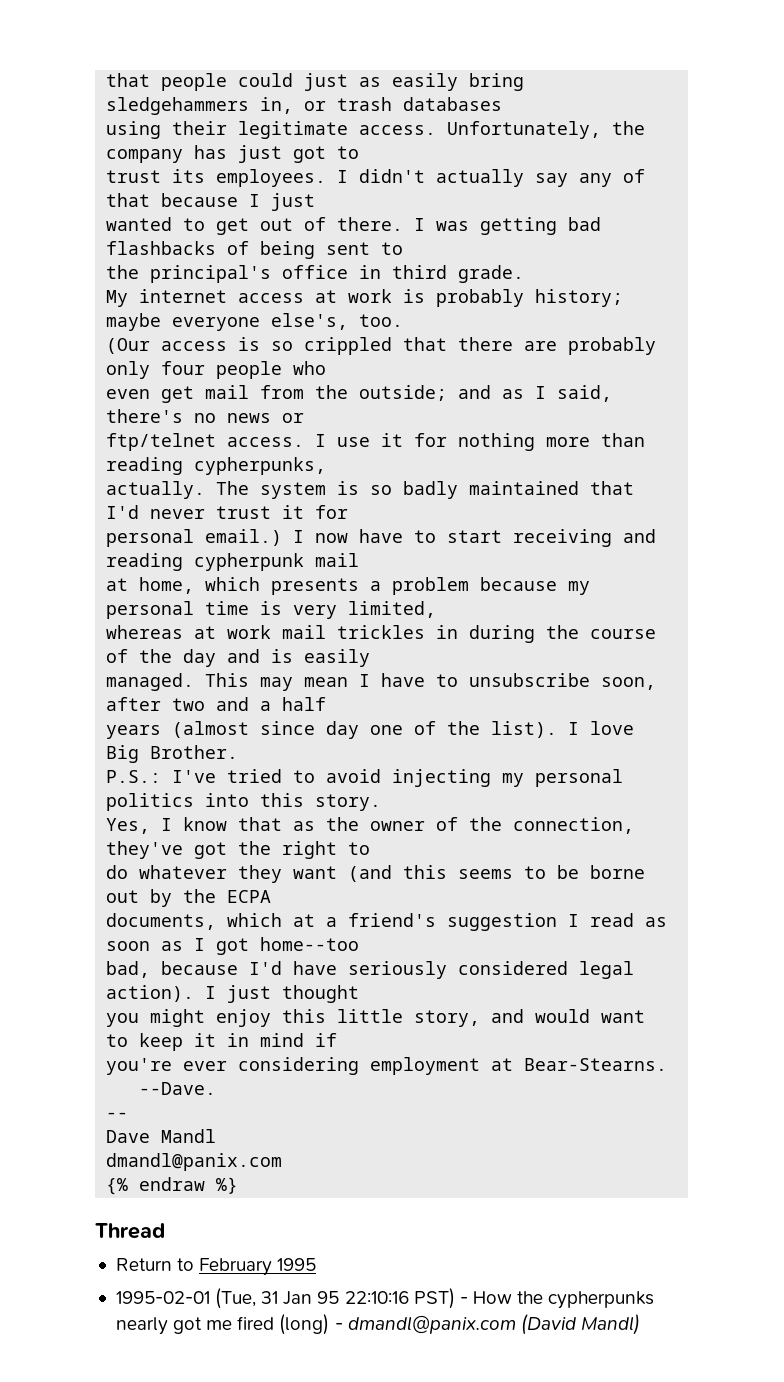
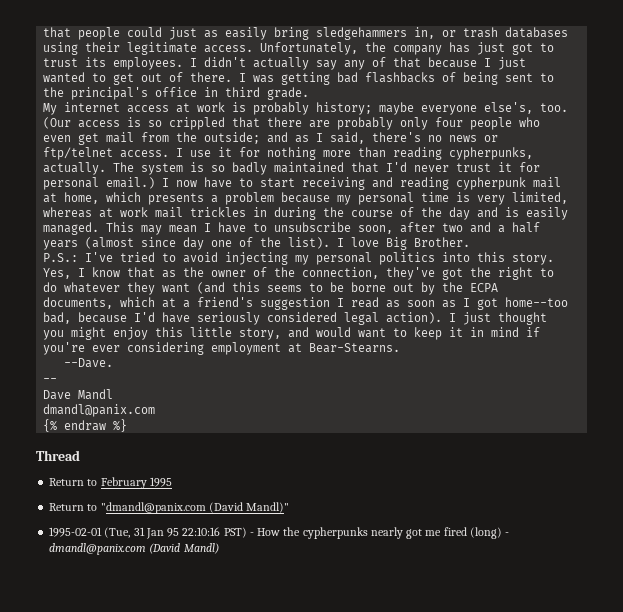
(317, 1264) none -> [49,502,290,514] // Return to "dmandl@panix.com (David Mandl)"

